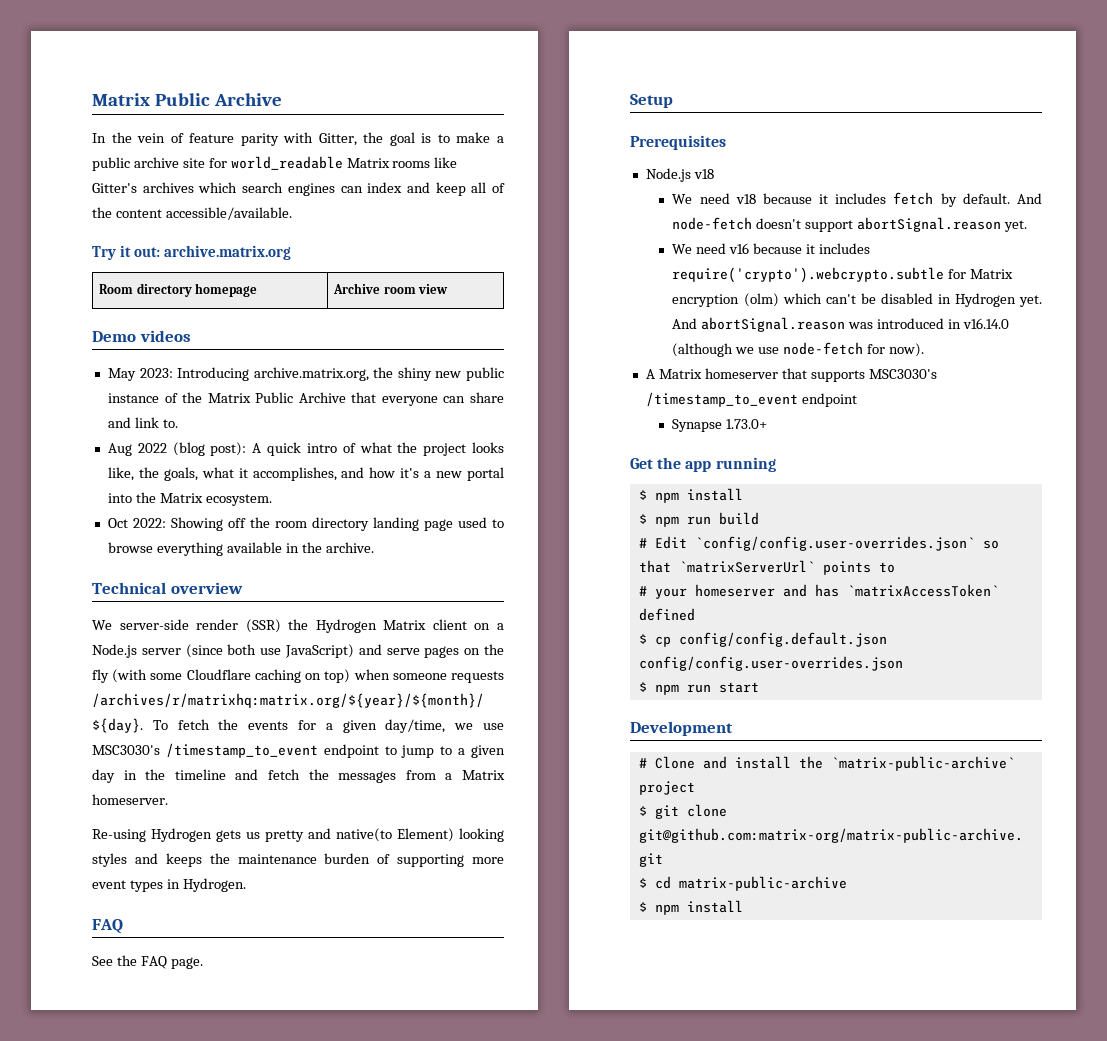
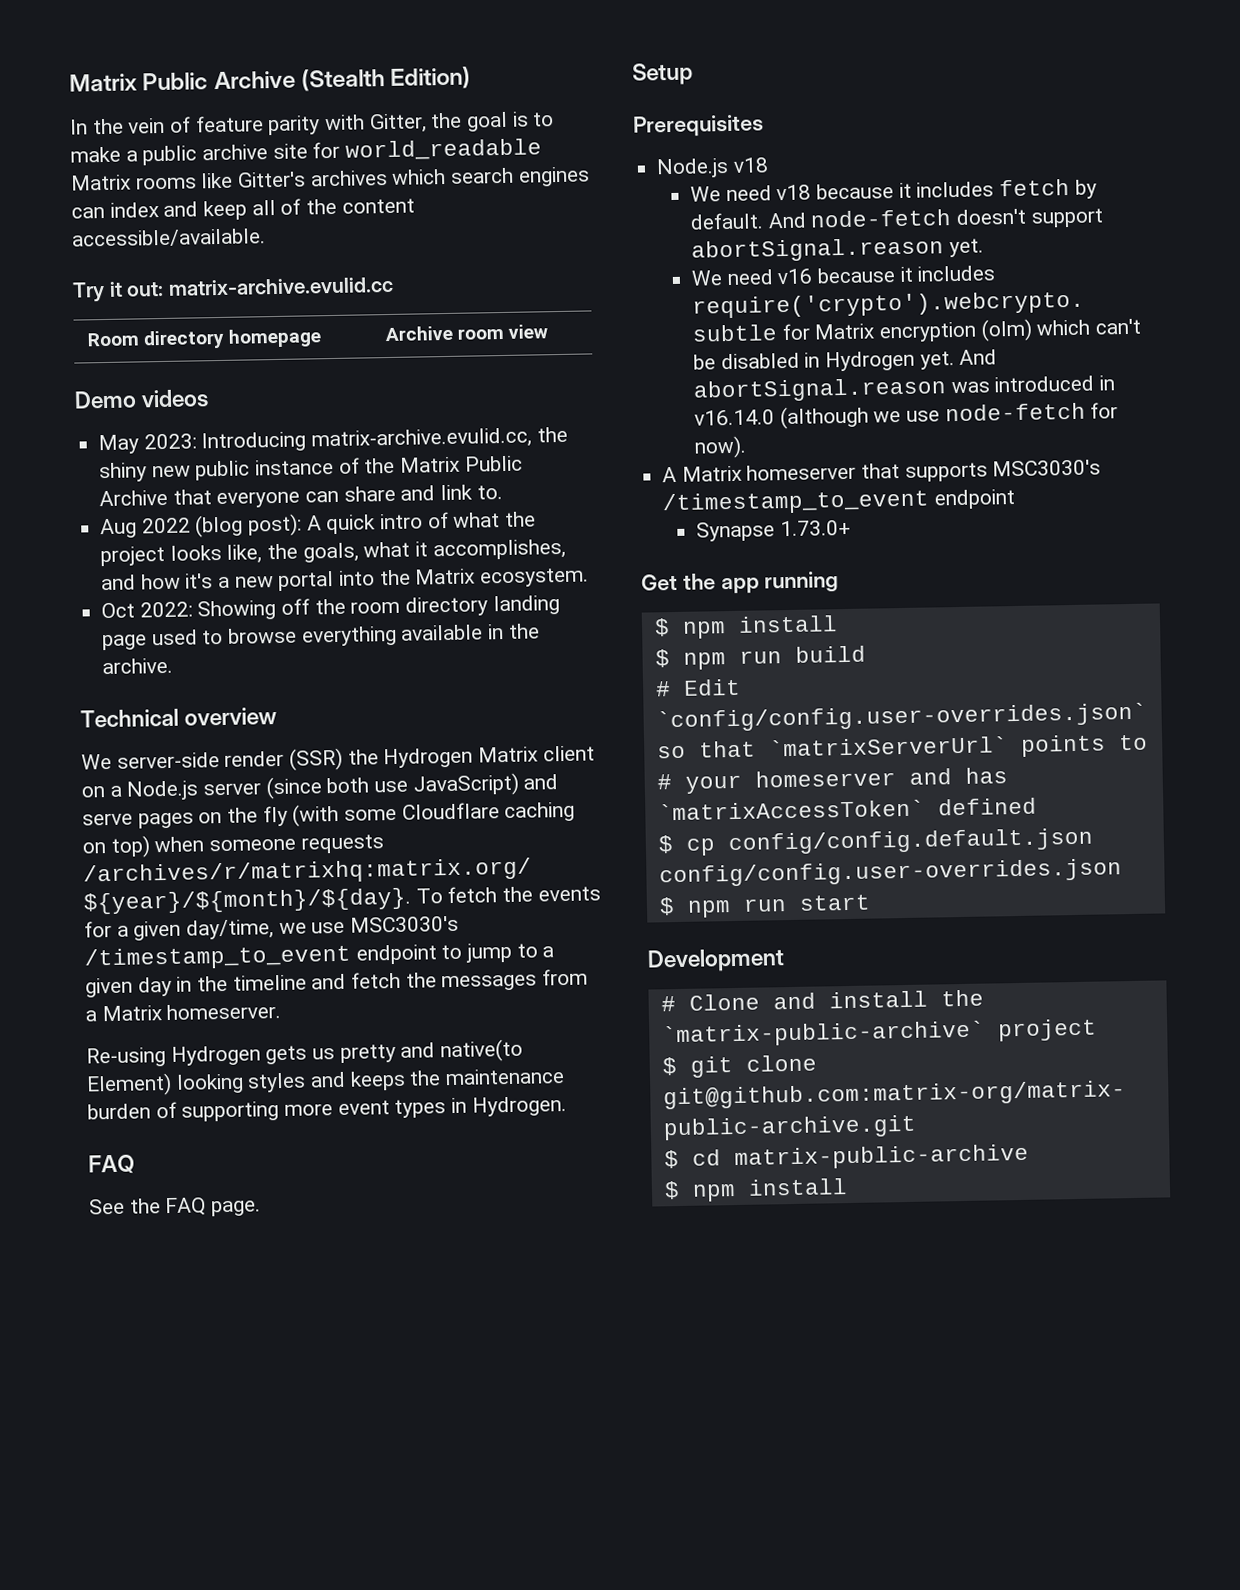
[92,93,282,106] Matrix Public Archive -> [69,66,472,92] Matrix Public Archive (Stealth Edition)
[163,245,291,260] archive.matrix.org -> [167,276,394,296] matrix-archive.evulid.cc
[253,367,369,381] archive.matrix.org, -> [311,427,533,451] matrix-archive.evulid.cc,

